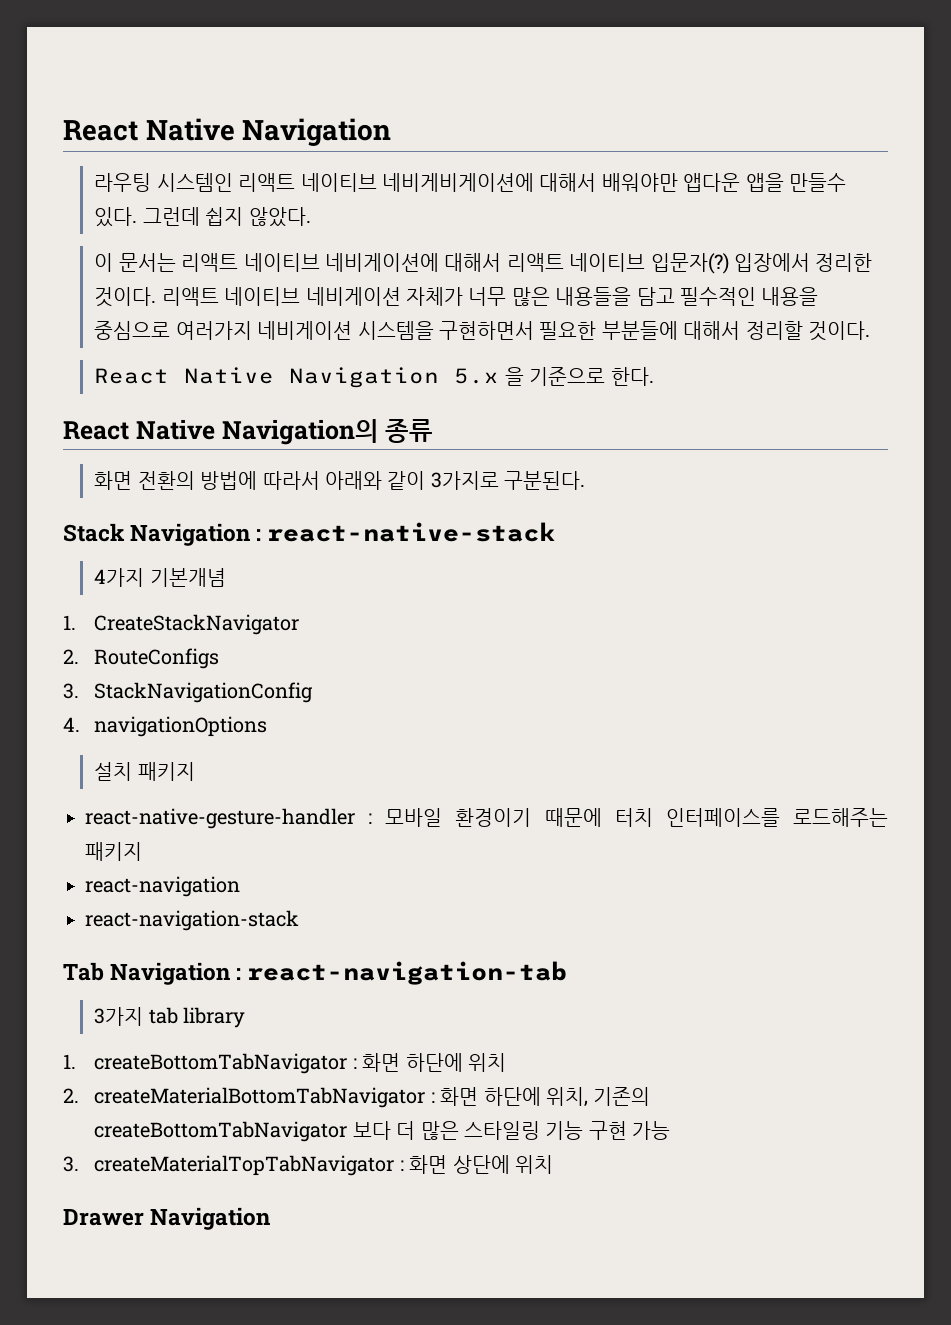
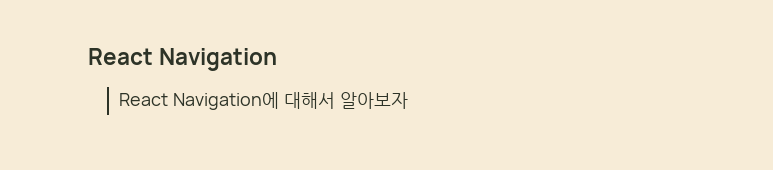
[63,118,235,141] React Native -> [88,48,153,65] React
[94,173,846,192] [94,207,311,227] [94,253,873,274] [94,287,819,307] [94,321,870,341] [94,367,654,388] [63,419,434,445] [94,471,586,490] [63,522,556,546] [94,568,226,587] [63,614,300,635] [63,648,220,669] [63,682,314,703] [63,716,268,737] [94,762,195,781] [85,808,888,829] [85,842,142,861] [85,876,240,897] [85,910,299,931] [63,961,568,985] [94,1007,246,1028] [63,1053,506,1074] [63,1087,651,1108] [94,1121,671,1142] [63,1155,553,1176] [63,1207,271,1230] 라우팅 시스템인 리액트 네이티브 네비게비게이션에 대해서 배워야만 앱다운 앱을 만들수 있다. 그런데 쉽지 않았다. // 이 문서는 리액트 네이티브 네비게이션에 대해서 리액트 네이티브 입문자(?) 입장에서 정리한 것이다. 리액트 네이티브 네비게이션 자체가 너무 많은 내용들을 담고 필수적인 내용을 중심으로 여러가지 네비게이션 시스템을 구현하면서 필요한 부분들에 대해서 정리할 것이다. // React Native Navigation 5.x 을 기준으로 한다. // React Native Navigation의 종류 // 화면 전환의 방법에 따라서 아래와 같이 3가지로 구분된다. // Stack Navigation : react-native-stack // 4가지 기본개념 // 1. CreateStackNavigator // 2. RouteConfigs // 3. StackNavigationConfig // 4. navigationOptions // 설치 패키지 // react-native-gesture-handler : 모바일 환경이기 때문에 터치 인터페이스를 로드해주는 패키지 // react-navigation // react-navigation-stack // Tab Navigation : react-navigation-tab // 3가지 tab library // 1. createBottomTabNavigator : 화면 하단에 위치 // 2. createMaterialBottomTabNavigator : 화면 하단에 위치, 기존의 createBottomTabNavigator 보다 더 많은 스타일링 기능 구현 가능 // 3. createMaterialTopTabNavigator : 화면 상단에 위치 // Drawer Navigation -> [119,92,408,110] React Navigation에 대해서 알아보자

